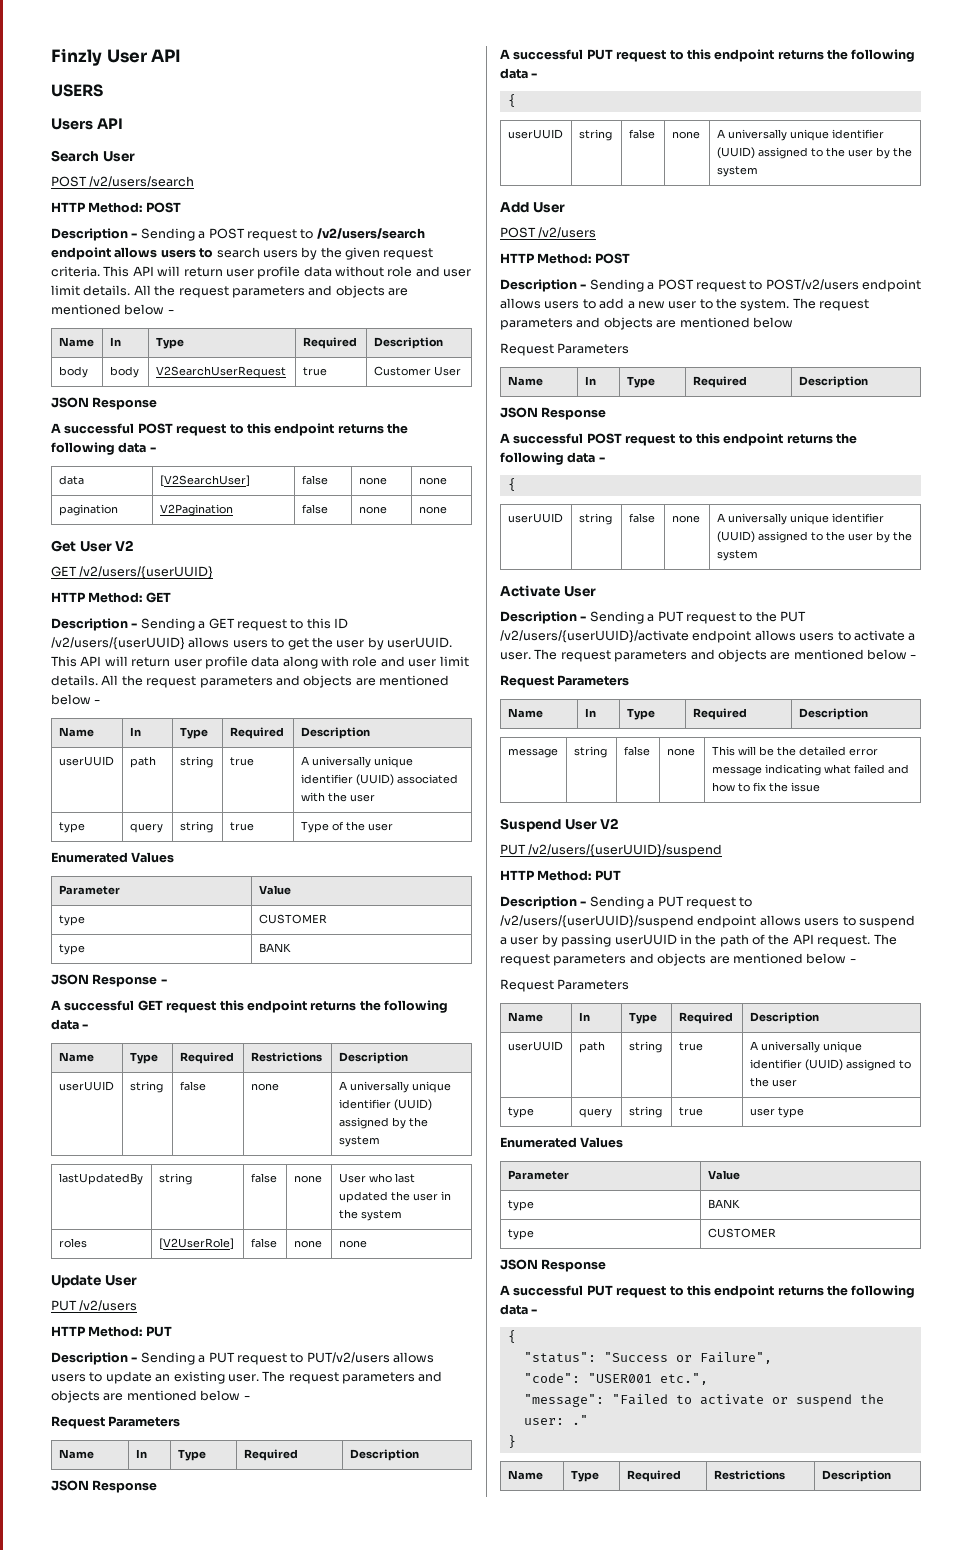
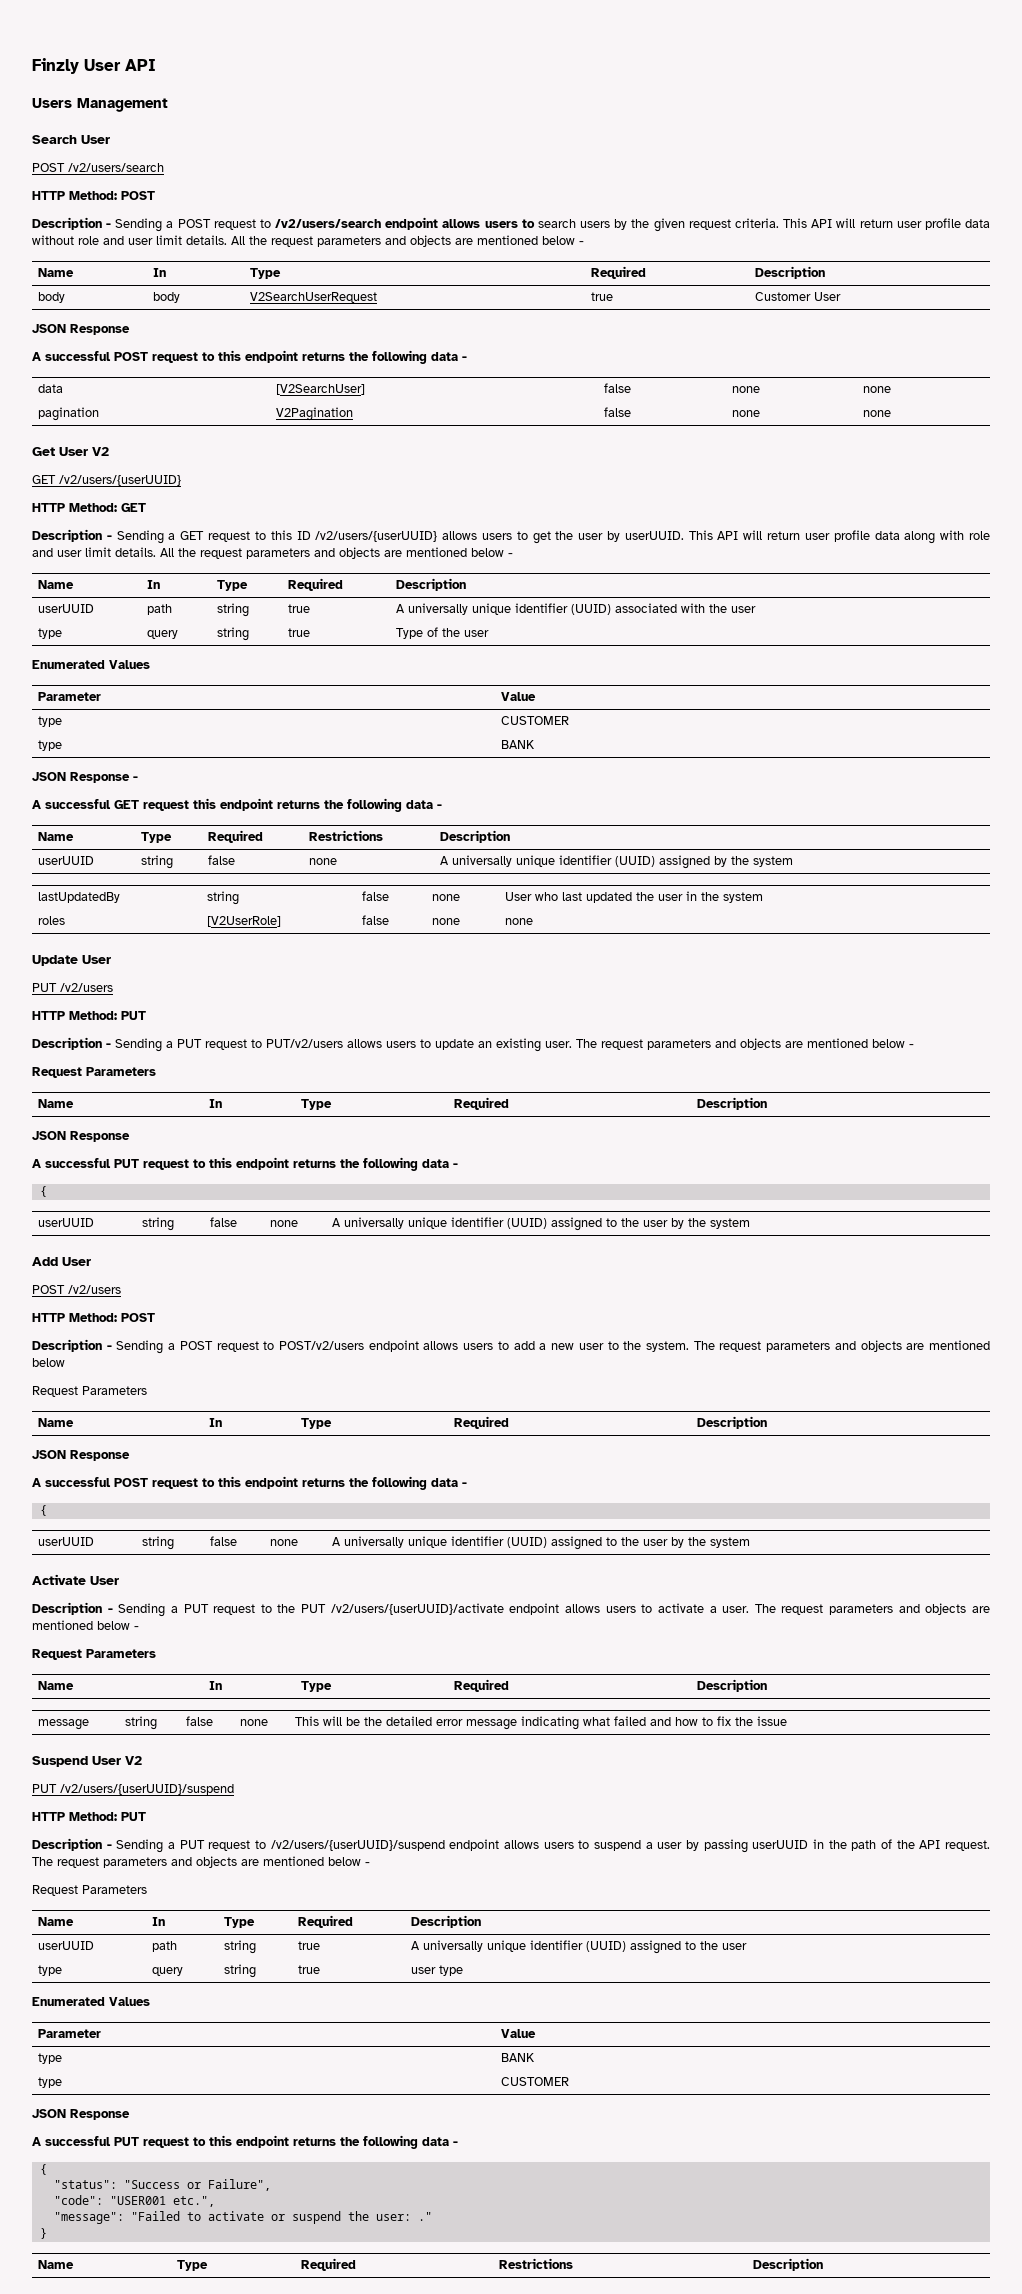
[51,84,103,97] // USERS -> (156, 65) none
[96,118,123,129] API -> [77,98,168,112] Management

